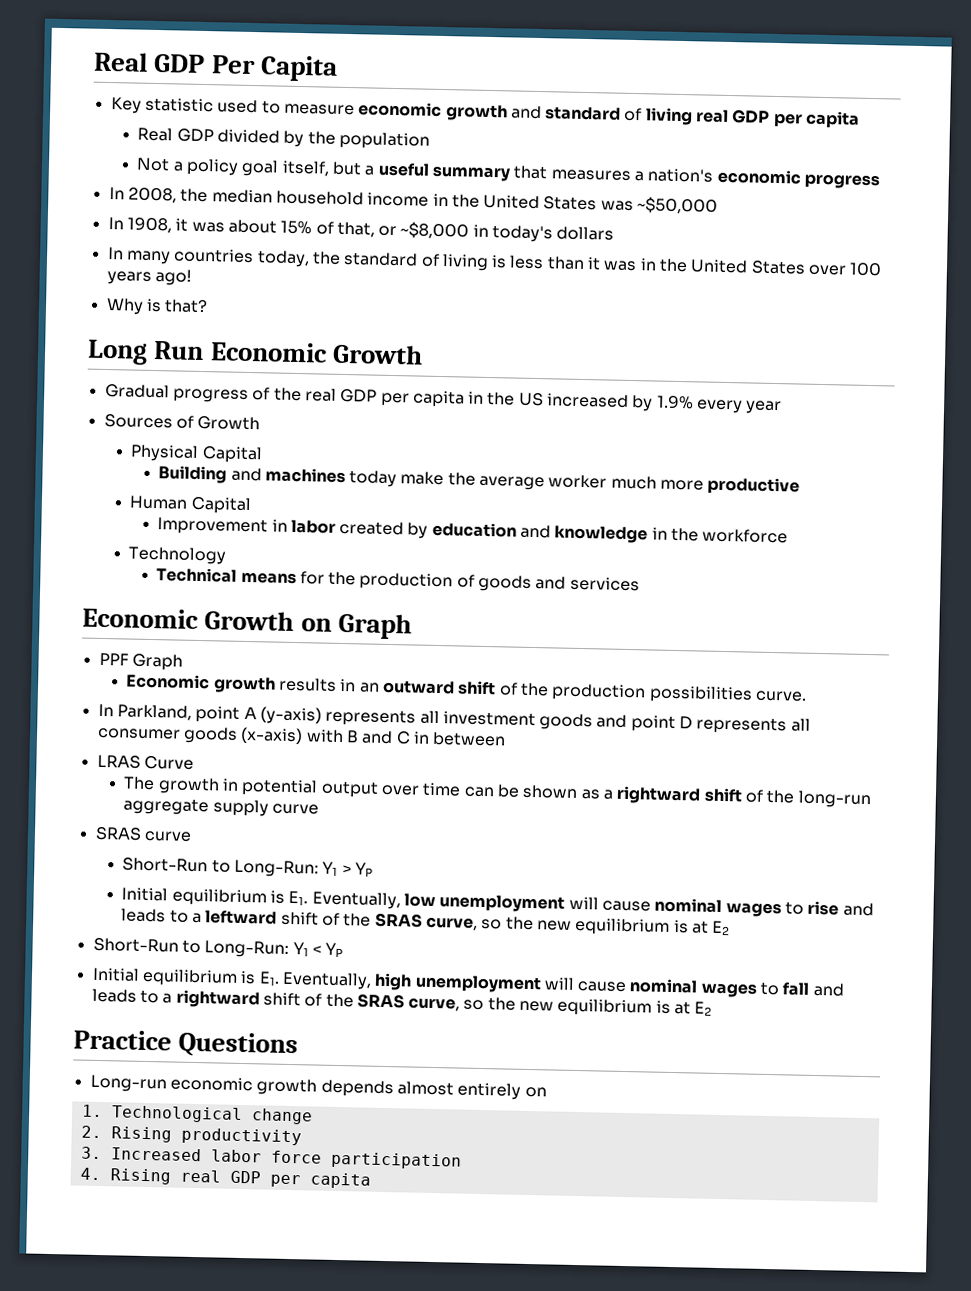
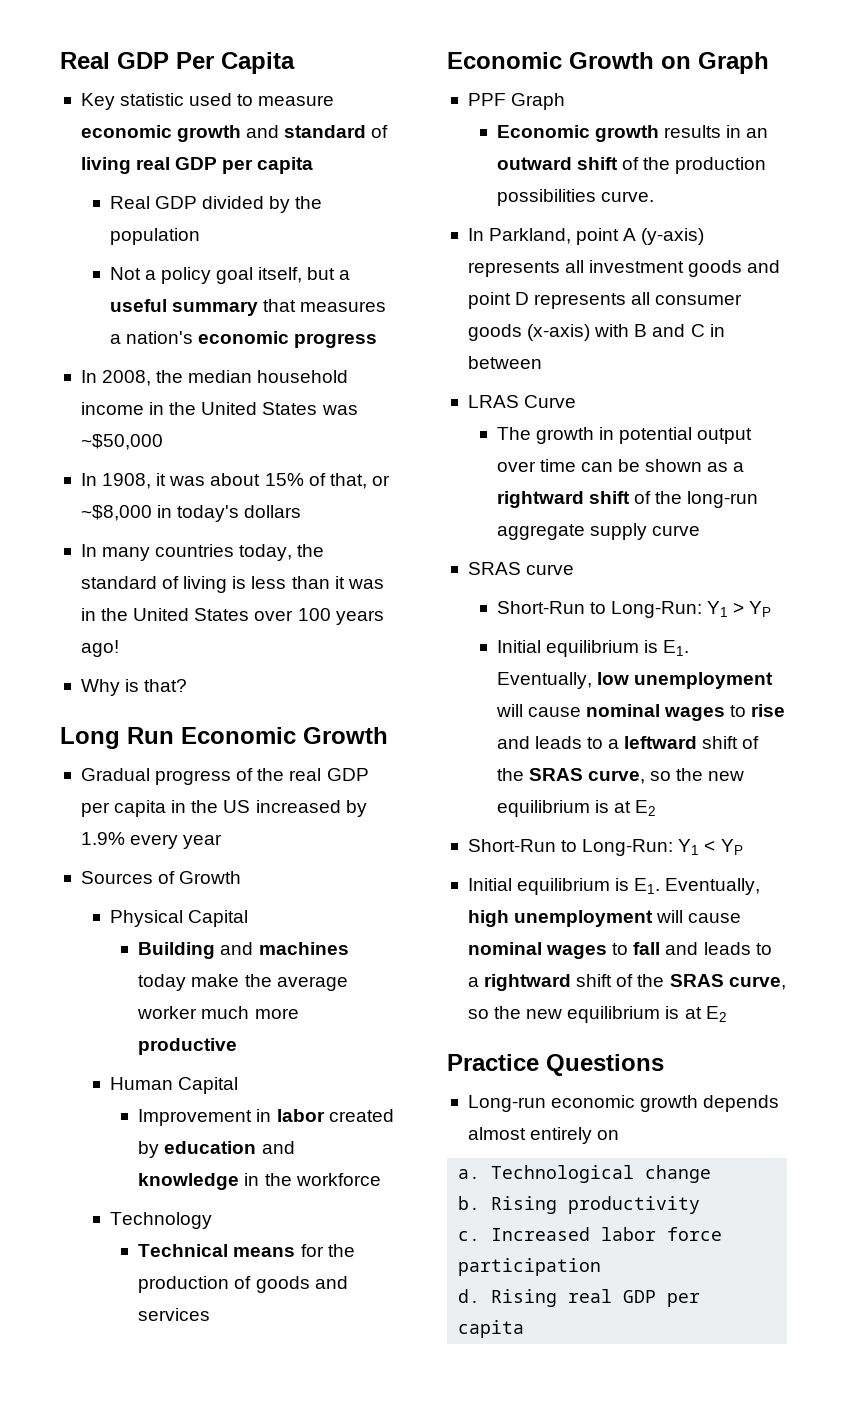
[81,1104,103,1118] 1. -> [458,1169,481,1179] a.
[80,1125,102,1139] 2. -> [458,1196,481,1210] b.
[80,1146,102,1160] 3. -> [458,1231,481,1241] c.
[79,1167,101,1181] 4. -> [458,1289,481,1303] d.

